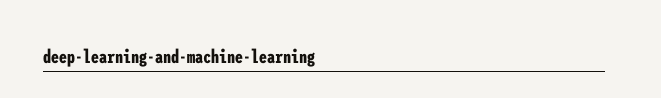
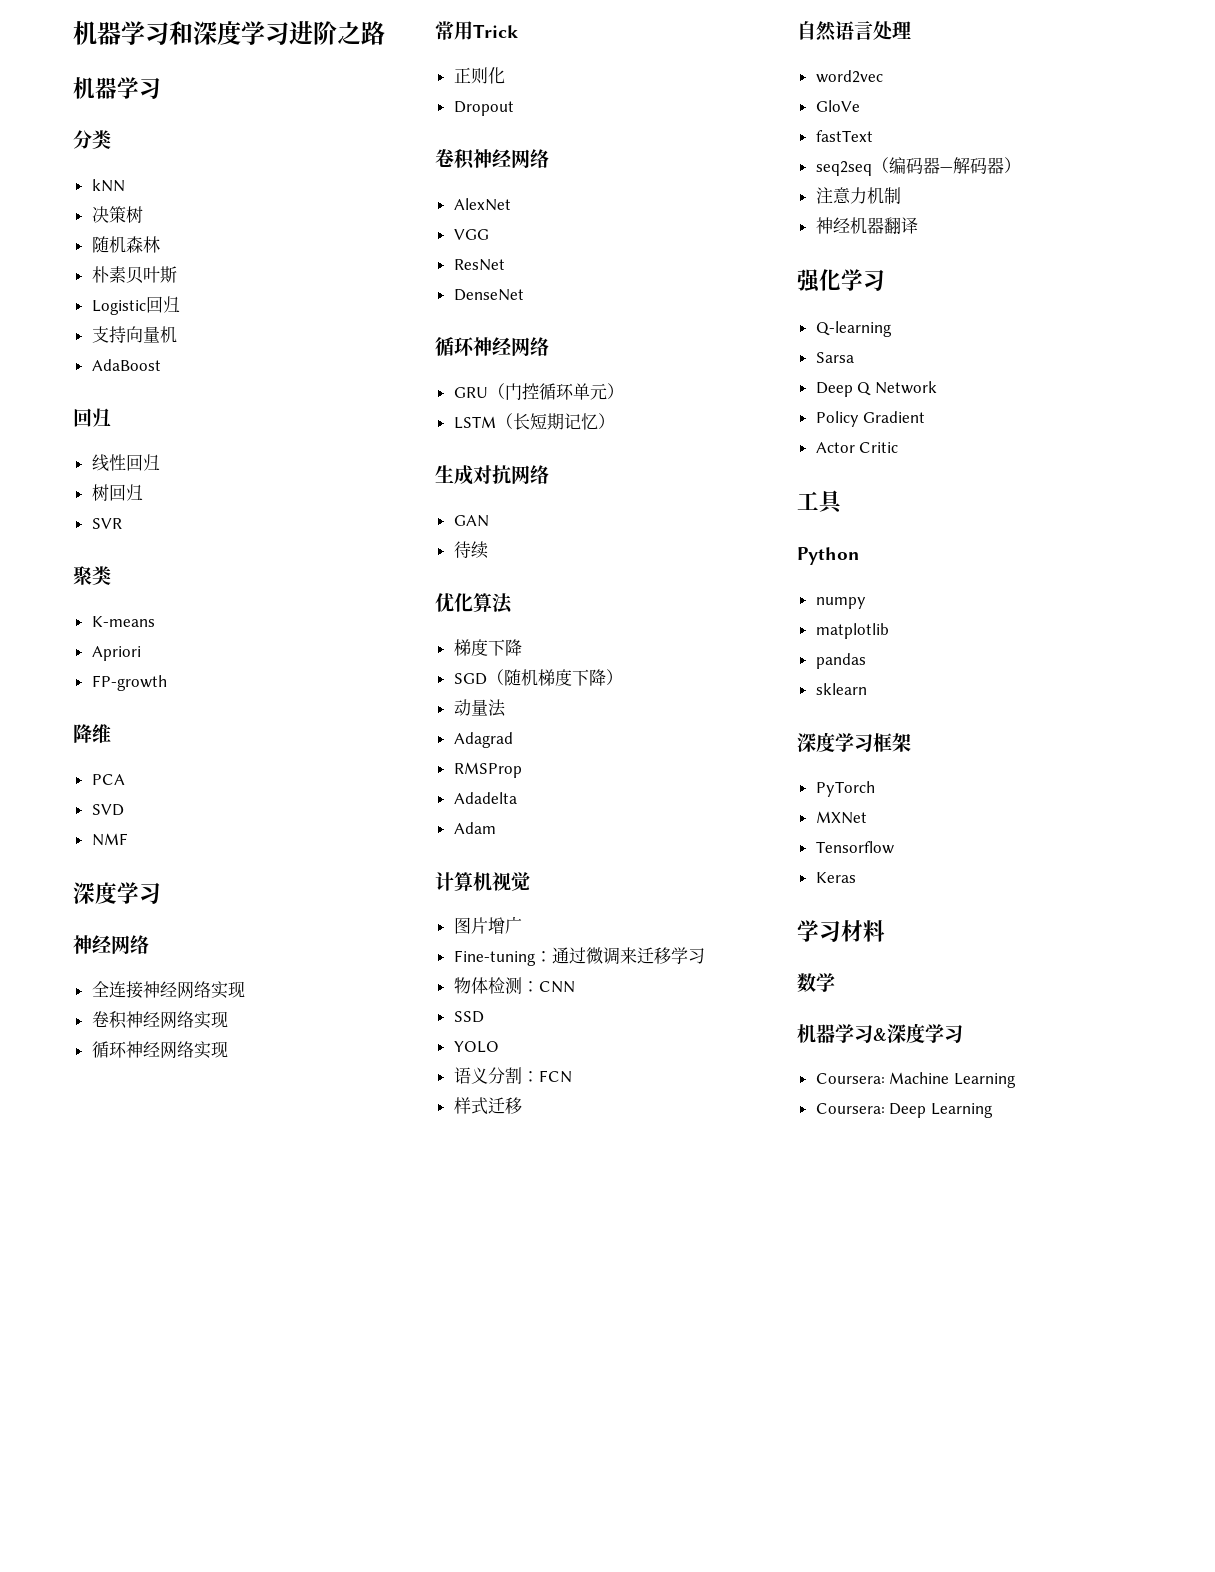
[43,48,315,67] deep-learning-and-machine-learning -> [73,21,385,45] [73,77,161,99] [73,130,111,149] [91,179,125,192] [91,206,143,223] [91,236,160,253] [91,266,177,284] [91,296,180,315] [91,326,177,343] [91,359,161,371] [73,408,111,427] [91,454,160,472] [91,484,143,501] [91,518,122,529] [73,566,111,585] [91,616,155,627] [91,646,141,661] [91,675,167,691] [73,724,111,743] [91,774,125,785] [91,804,124,816] [91,833,128,846] [73,882,161,904] [73,935,149,954] [91,981,245,999] [91,1011,228,1029] [91,1041,228,1059] [435,21,518,40] [453,67,505,84] [453,101,514,116] [435,149,549,170] [453,198,511,211] [453,229,489,240] [453,259,505,271] [453,289,524,301] [435,337,549,356] [453,383,624,400] [453,413,615,430] [435,465,549,485] [453,515,489,527] [453,541,488,559] [435,593,513,614] [453,639,522,656] [453,669,623,686] [453,699,506,717] [453,732,513,748] [453,762,522,778] [453,792,517,804] [453,822,496,834] [435,871,530,891] [453,916,522,934] [453,947,705,966] [453,977,575,994] [453,1011,484,1023] [453,1041,499,1053] [453,1067,572,1084] [453,1097,522,1115] [797,21,911,42] [815,70,883,83] [815,100,860,112] [815,130,873,142] [815,157,1021,176] [815,187,901,204] [815,217,918,234] [797,269,885,293] [815,321,892,337] [815,352,854,363] [815,381,937,397] [815,411,926,427] [815,442,899,453] [797,490,843,514] [797,547,859,565] [815,597,866,609] [815,623,889,639] [815,653,866,669] [815,683,867,695] [797,732,911,752] [815,781,875,797] [815,811,867,824] [815,841,894,854] [815,872,856,883] [797,920,885,942] [797,973,835,992] [797,1023,963,1043] [815,1072,1016,1088] [815,1103,993,1118] 机器学习和深度学习进阶之路 // 机器学习 // 分类 // kNN // 决策树 // 随机森林 // 朴素贝叶斯 // Logistic回归 // 支持向量机 // AdaBoost // 回归 // 线性回归 // 树回归 // SVR // 聚类 // K-means // Apriori // FP-growth // 降维 // PCA // SVD // NMF // 深度学习 // 神经网络 // 全连接神经网络实现 // 卷积神经网络实现 // 循环神经网络实现 // 常用Trick // 正则化 // Dropout // 卷积神经网络 // AlexNet // VGG // ResNet // DenseNet // 循环神经网络 // GRU（门控循环单元） // LSTM（长短期记忆） // 生成对抗网络 // GAN // 待续 // 优化算法 // 梯度下降 // SGD（随机梯度下降） // 动量法 // Adagrad // RMSProp // Adadelta // Adam // 计算机视觉 // 图片增广 // Fine-tuning：通过微调来迁移学习 // 物体检测：CNN // SSD // YOLO // 语义分割：FCN // 样式迁移 // 自然语言处理 // word2vec // GloVe // fastText // seq2seq（编码器—解码器） // 注意力机制 // 神经机器翻译 // 强化学习 // Q-learning // Sarsa // Deep Q Network // Policy Gradient // Actor Critic // 工具 // Python // numpy // matplotlib // pandas // sklearn // 深度学习框架 // PyTorch // MXNet // Tensorflow // Keras // 学习材料 // 数学 // 机器学习&深度学习 // Coursera: Machine Learning // Coursera: Deep Learning

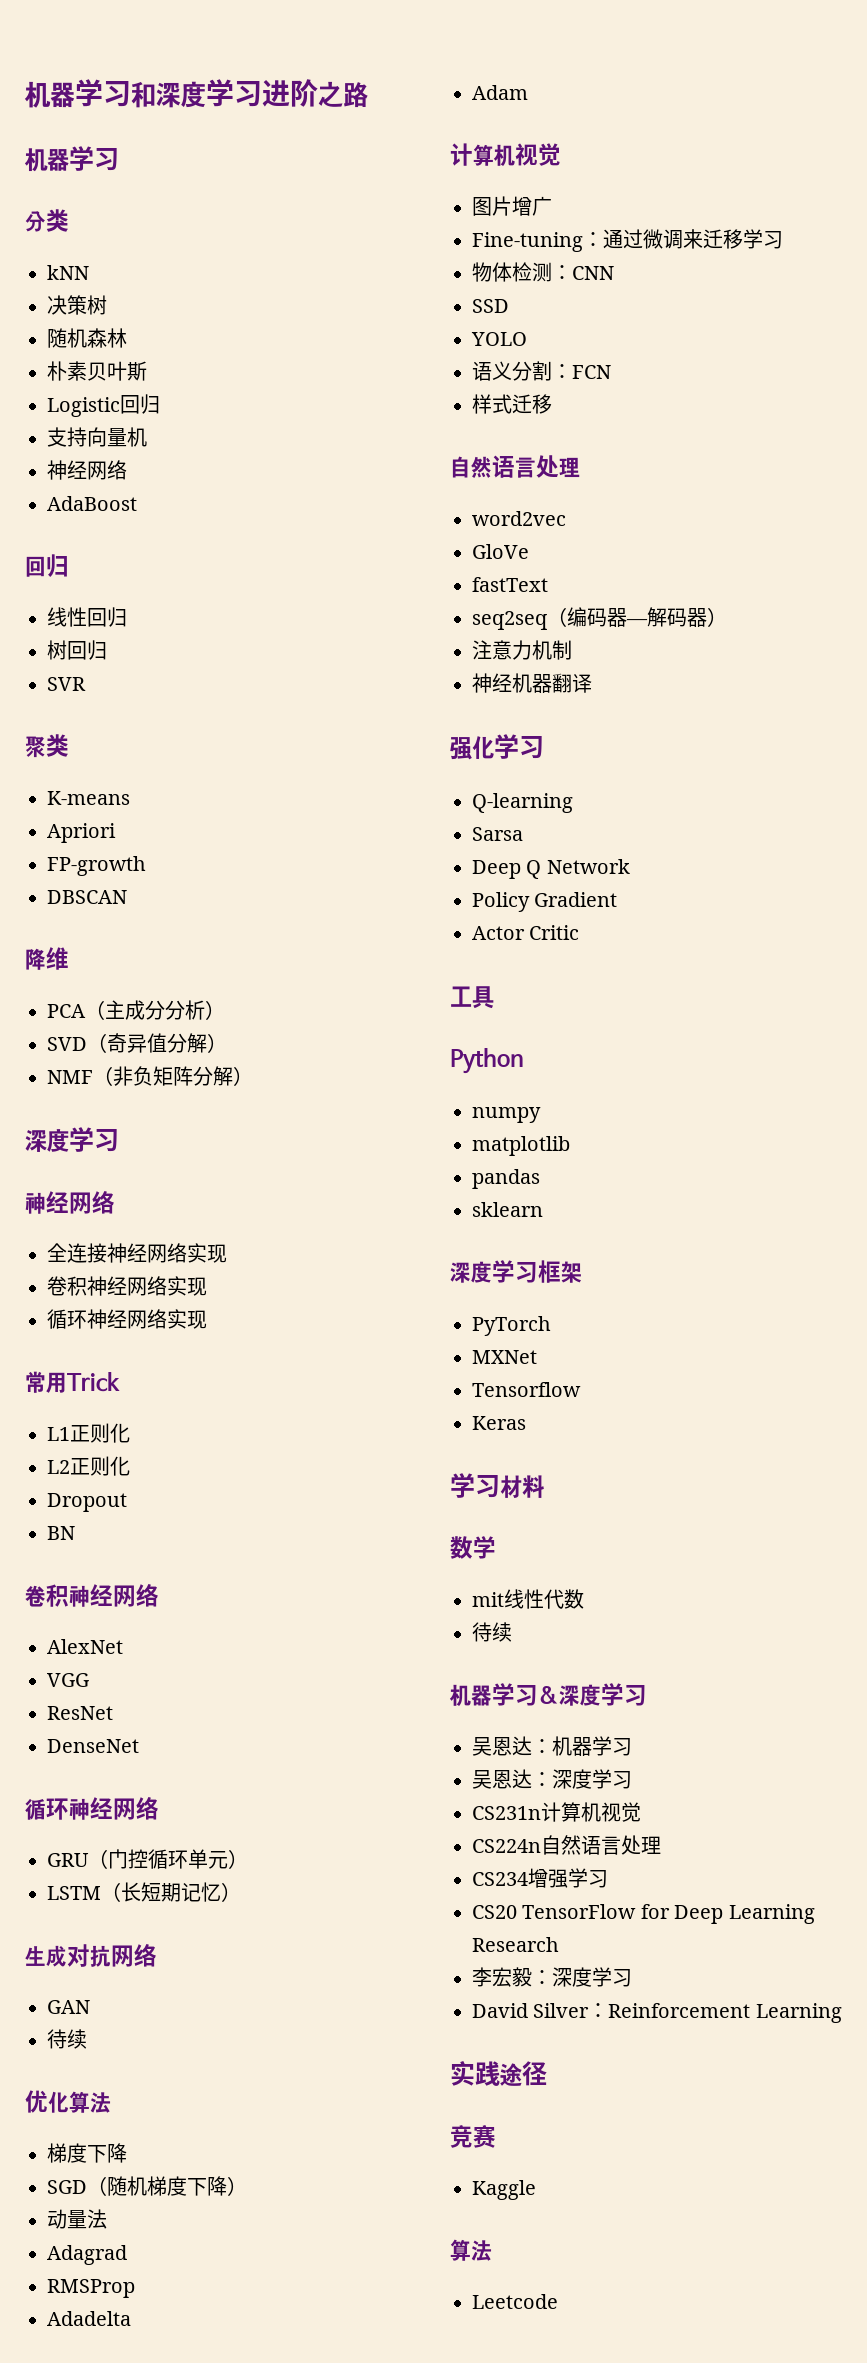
(177, 334) none -> [47,460,127,480] // 神经网络
(167, 683) none -> [47,890,127,904] // DBSCAN
[91,804,124,816] [91,833,128,846] // SVD // NMF -> [85,1000,225,1020] [47,1033,227,1053] [47,1066,253,1086] （主成分分析） // SVD（奇异值分解） // NMF（非负矩阵分解）
(518, 31) none -> [47,1423,130,1443] [47,1460,70,1474] L1正则化 // L2
(514, 108) none -> [47,1526,75,1540] // BN
(835, 982) none -> [472,1589,584,1609] [472,1622,512,1642] // mit线性代数 // 待续
[815,1072,1016,1088] [815,1103,993,1118] Coursera: Machine Learning // Coursera: Deep Learning -> [472,1736,632,1756] [472,1769,632,1789] [472,1802,641,1822] [472,1835,661,1855] [472,1868,608,1888] [472,1904,815,1924] [472,1937,559,1952] [472,1967,632,1987] [472,2003,842,2023] [450,2061,547,2086] [450,2124,496,2148] [472,2180,536,2200] [450,2239,492,2261] [472,2294,558,2309] 吴恩达：机器学习 // 吴恩达：深度学习 // CS231n计算机视觉 // CS224n自然语言处理 // CS234增强学习 // CS20 TensorFlow for Deep Learning Research // 李宏毅：深度学习 // David Silver：Reinforcement Learning // 实践途径 // 竞赛 // Kaggle // 算法 // Leetcode

